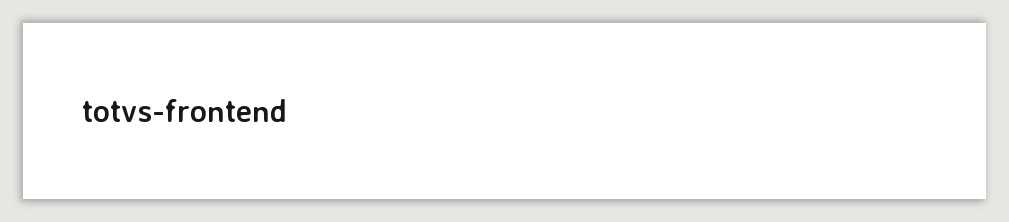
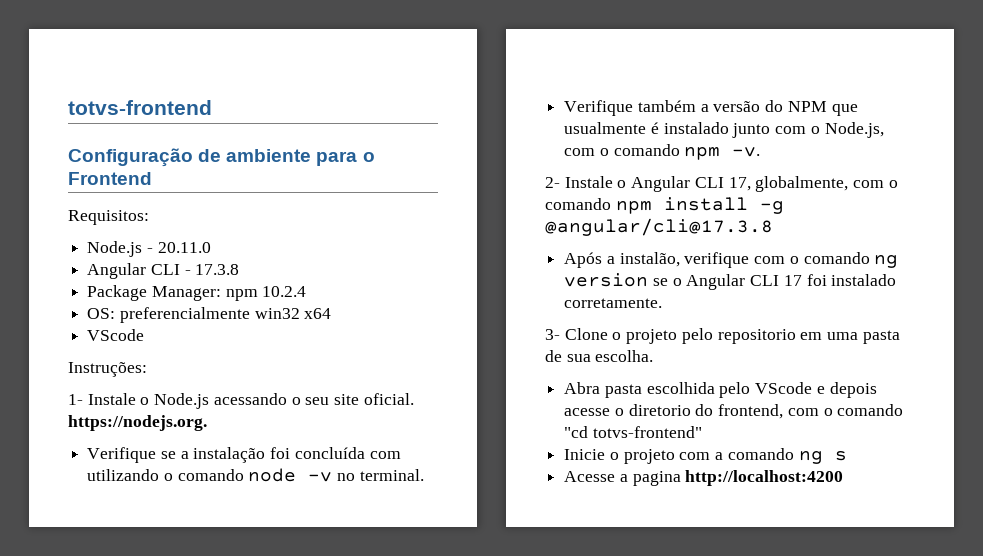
(287, 110) none -> [68,148,375,167] [68,172,152,185] [68,210,149,225] [87,241,211,257] [87,263,240,279] [87,285,307,301] [87,307,332,323] [87,329,145,341] [68,362,147,377] [68,393,414,409] [68,415,207,431] [87,447,401,463] [87,468,424,482] [564,100,858,116] [564,122,884,138] [564,144,761,160] [545,176,898,192] [545,197,784,214] [545,218,773,236] [564,252,899,268] [564,273,897,290] [564,298,663,308] [545,328,900,344] [545,350,654,362] [564,382,877,398] [564,404,904,419] [564,426,702,438] [564,448,847,464] [564,470,844,486] // Configuração de ambiente para o Frontend // Requisitos: // Node.js - 20.11.0 // Angular CLI - 17.3.8 // Package Manager: npm 10.2.4 // OS: preferencialmente win32 x64 // VScode // Instruções: // 1- Instale o Node.js acessando o seu site oficial. https://nodejs.org. // Verifique se a instalação foi concluída com utilizando o comando node -v no terminal. // Verifique também a versão do NPM que usualmente é instalado junto com o Node.js, com o comando npm -v. // 2- Instale o Angular CLI 17, globalmente, com o comando npm install -g @angular/cli@17.3.8 // Após a instalão, verifique com o comando ng version se o Angular CLI 17 foi instalado corretamente. // 3- Clone o projeto pelo repositorio em uma pasta de sua escolha. // Abra pasta escolhida pelo VScode e depois acesse o diretorio do frontend, com o comando "cd totvs-frontend" // Inicie o projeto com a comando ng s // Acesse a pagina http://localhost:4200

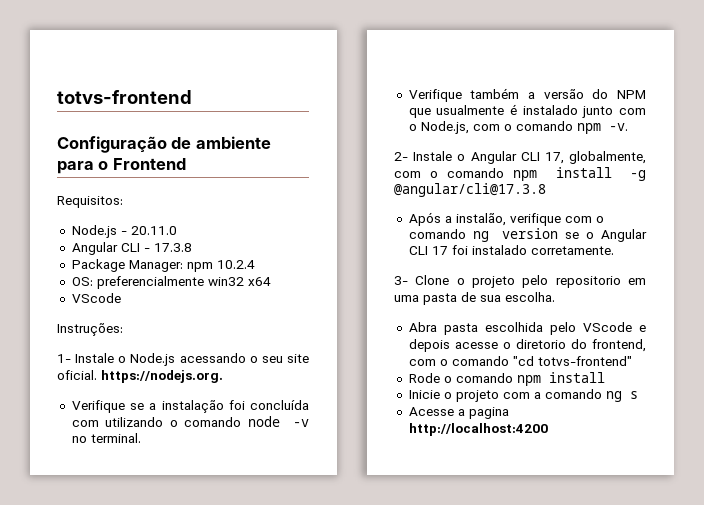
(702, 432) none -> [408,372,605,386] // Rode o comando npm install

